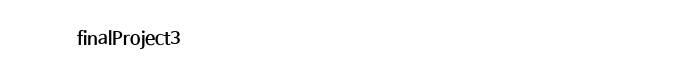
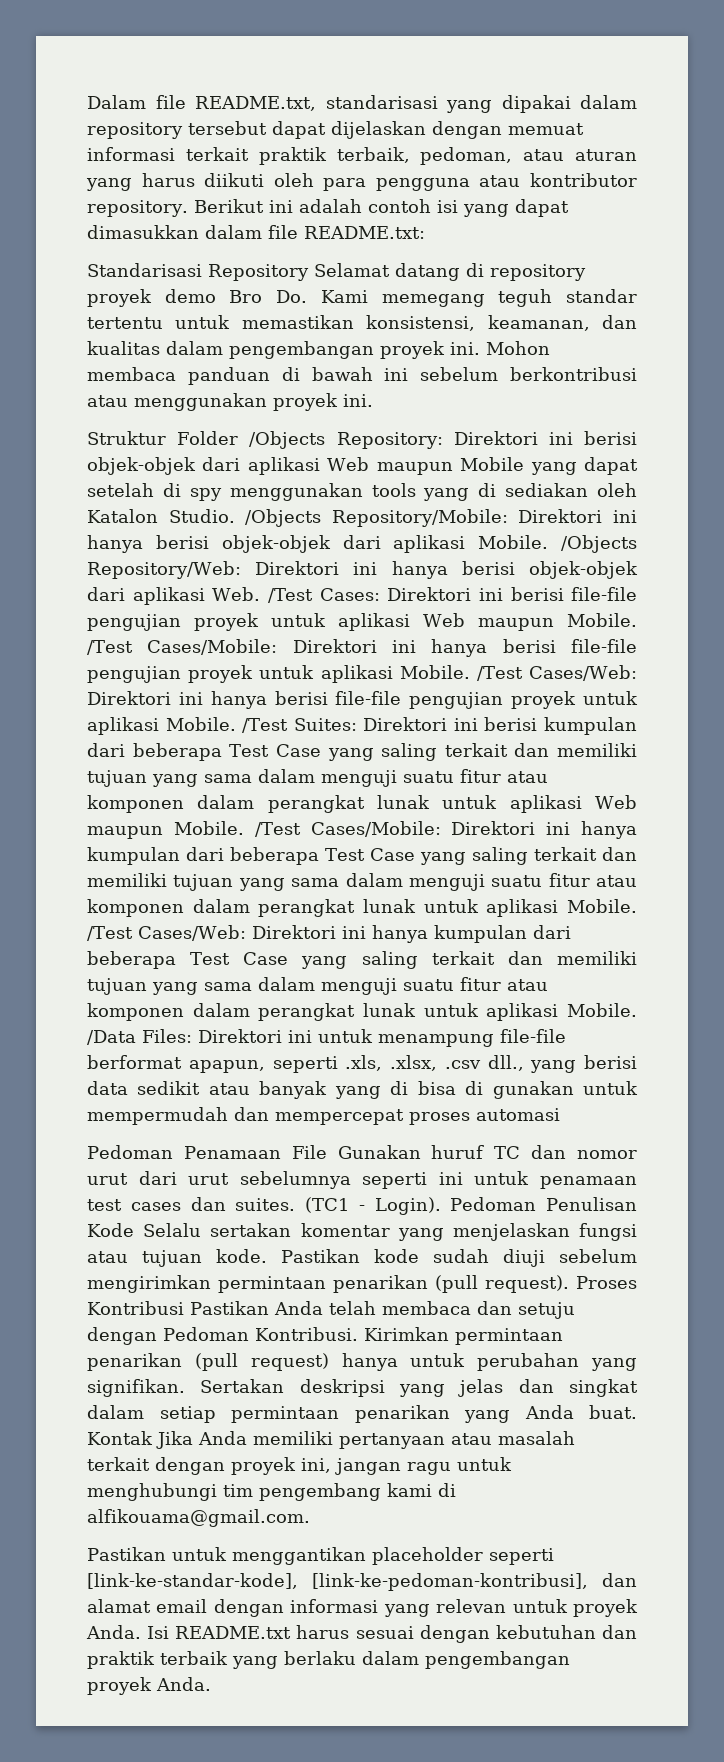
[77,30,181,50] finalProject3 -> [87,95,637,113] [87,121,584,139] [87,147,637,165] [86,173,637,191] [87,199,569,217] [87,225,425,239] [87,263,586,281] [87,289,637,307] [87,315,637,331] [87,341,550,359] [87,367,637,385] [87,393,373,411] [87,431,637,449] [87,457,638,475] [87,483,637,501] [87,509,637,527] [87,535,637,553] [87,561,638,579] [87,587,637,605] [87,613,637,631] [87,639,637,657] [87,665,638,683] [87,691,638,709] [87,717,637,735] [87,743,637,761] [87,769,548,787] [87,795,638,813] [87,821,637,839] [87,847,637,865] [87,873,637,891] [87,899,638,917] [87,925,571,943] [87,951,637,969] [87,977,548,995] [87,1003,638,1021] [87,1029,566,1047] [87,1055,637,1073] [87,1081,639,1099] [87,1107,560,1125] [87,1145,638,1159] [87,1171,637,1189] [87,1197,638,1215] [87,1223,637,1241] [87,1249,638,1267] [87,1275,637,1293] [87,1301,575,1319] [87,1327,563,1345] [87,1353,637,1371] [87,1379,638,1397] [87,1405,637,1423] [87,1431,575,1449] [87,1457,512,1475] [87,1483,456,1501] [87,1509,310,1527] [87,1547,554,1565] [87,1573,637,1591] [87,1599,638,1617] [86,1625,638,1643] [87,1651,570,1669] [87,1677,211,1695] Dalam file README.txt, standarisasi yang dipakai dalam repository tersebut dapat dijelaskan dengan memuat informasi terkait praktik terbaik, pedoman, atau aturan yang harus diikuti oleh para pengguna atau kontributor repository. Berikut ini adalah contoh isi yang dapat dimasukkan dalam file README.txt: // Standarisasi Repository Selamat datang di repository proyek demo Bro Do. Kami memegang teguh standar tertentu untuk memastikan konsistensi, keamanan, dan kualitas dalam pengembangan proyek ini. Mohon membaca panduan di bawah ini sebelum berkontribusi atau menggunakan proyek ini. // Struktur Folder /Objects Repository: Direktori ini berisi objek-objek dari aplikasi Web maupun Mobile yang dapat setelah di spy menggunakan tools yang di sediakan oleh Katalon Studio. /Objects Repository/Mobile: Direktori ini hanya berisi objek-objek dari aplikasi Mobile. /Objects Repository/Web: Direktori ini hanya berisi objek-objek dari aplikasi Web. /Test Cases: Direktori ini berisi file-file pengujian proyek untuk aplikasi Web maupun Mobile. /Test Cases/Mobile: Direktori ini hanya berisi file-file pengujian proyek untuk aplikasi Mobile. /Test Cases/Web: Direktori ini hanya berisi file-file pengujian proyek untuk aplikasi Mobile. /Test Suites: Direktori ini berisi kumpulan dari beberapa Test Case yang saling terkait dan memiliki tujuan yang sama dalam menguji suatu fitur atau komponen dalam perangkat lunak untuk aplikasi Web maupun Mobile. /Test Cases/Mobile: Direktori ini hanya kumpulan dari beberapa Test Case yang saling terkait dan memiliki tujuan yang sama dalam menguji suatu fitur atau komponen dalam perangkat lunak untuk aplikasi Mobile. /Test Cases/Web: Direktori ini hanya kumpulan dari beberapa Test Case yang saling terkait dan memiliki tujuan yang sama dalam menguji suatu fitur atau komponen dalam perangkat lunak untuk aplikasi Mobile. /Data Files: Direktori ini untuk menampung file-file berformat apapun, seperti .xls, .xlsx, .csv dll., yang berisi data sedikit atau banyak yang di bisa di gunakan untuk mempermudah dan mempercepat proses automasi // Pedoman Penamaan File Gunakan huruf TC dan nomor urut dari urut sebelumnya seperti ini untuk penamaan test cases dan suites. (TC1 - Login). Pedoman Penulisan Kode Selalu sertakan komentar yang menjelaskan fungsi atau tujuan kode. Pastikan kode sudah diuji sebelum mengirimkan permintaan penarikan (pull request). Proses Kontribusi Pastikan Anda telah membaca dan setuju dengan Pedoman Kontribusi. Kirimkan permintaan penarikan (pull request) hanya untuk perubahan yang signifikan. Sertakan deskripsi yang jelas dan singkat dalam setiap permintaan penarikan yang Anda buat. Kontak Jika Anda memiliki pertanyaan atau masalah terkait dengan proyek ini, jangan ragu untuk menghubungi tim pengembang kami di alfikouama@gmail.com. // Pastikan untuk menggantikan placeholder seperti [link-ke-standar-kode], [link-ke-pedoman-kontribusi], dan alamat email dengan informasi yang relevan untuk proyek Anda. Isi README.txt harus sesuai dengan kebutuhan dan praktik terbaik yang berlaku dalam pengembangan proyek Anda.

